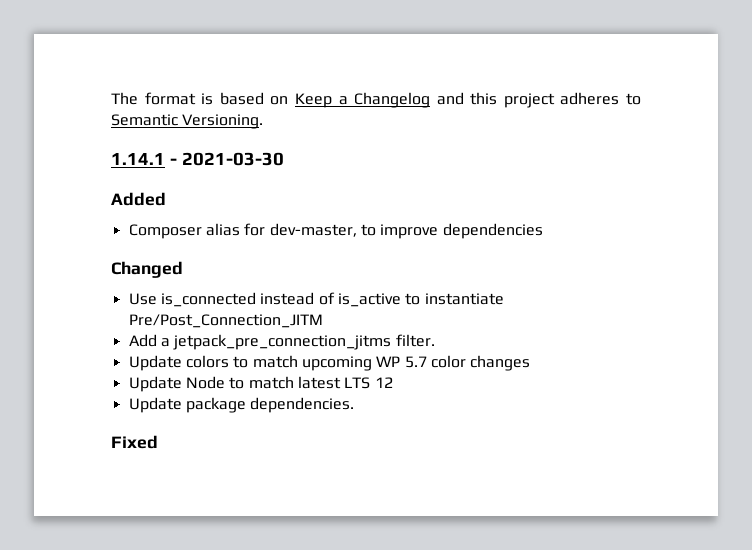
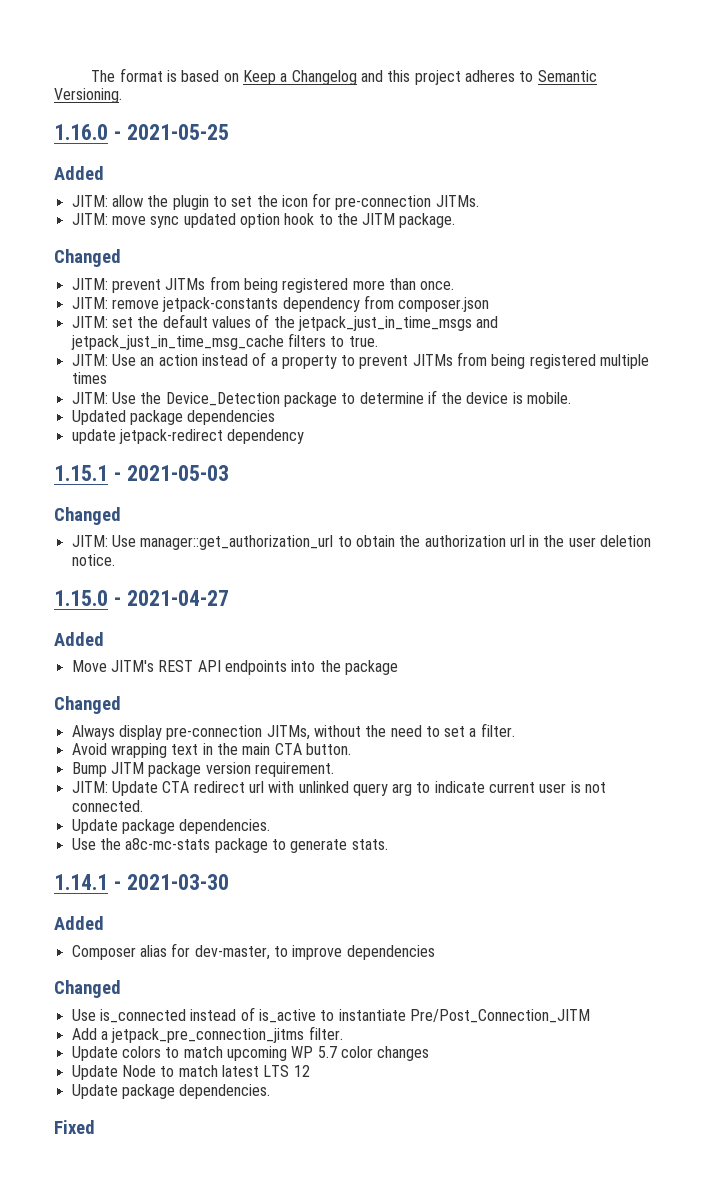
(264, 121) none -> [54,124,229,140] [54,166,104,180] [71,193,479,210] [71,213,456,228] [54,249,121,267] [71,276,455,293] [71,295,490,312] [71,314,499,331] [70,333,378,350] [71,352,650,369] [71,372,107,384] [71,390,572,407] [71,410,276,425] [71,429,305,444] [54,465,229,481] [54,507,121,525] [71,535,652,550] [71,554,115,566] [54,590,229,606] [54,632,104,646] [71,660,398,675] [54,696,121,714] [71,723,515,740] [71,743,351,758] [71,762,334,777] [71,781,607,796] [71,800,143,812] [71,819,271,834] [71,838,388,853] // 1.16.0 - 2021-05-25 // Added // JITM: allow the plugin to set the icon for pre-connection JITMs. // JITM: move sync updated option hook to the JITM package. // Changed // JITM: prevent JITMs from being registered more than once. // JITM: remove jetpack-constants dependency from composer.json // JITM: set the default values of the jetpack_just_in_time_msgs and jetpack_just_in_time_msg_cache filters to true. // JITM: Use an action instead of a property to prevent JITMs from being registered multiple times // JITM: Use the Device_Detection package to determine if the device is mobile. // Updated package dependencies // update jetpack-redirect dependency // 1.15.1 - 2021-05-03 // Changed // JITM: Use manager::get_authorization_url to obtain the authorization url in the user deletion notice. // 1.15.0 - 2021-04-27 // Added // Move JITM's REST API endpoints into the package // Changed // Always display pre-connection JITMs, without the need to set a filter. // Avoid wrapping text in the main CTA button. // Bump JITM package version requirement. // JITM: Update CTA redirect url with unlinked query arg to indicate current user is not connected. // Update package dependencies. // Use the a8c-mc-stats package to generate stats.

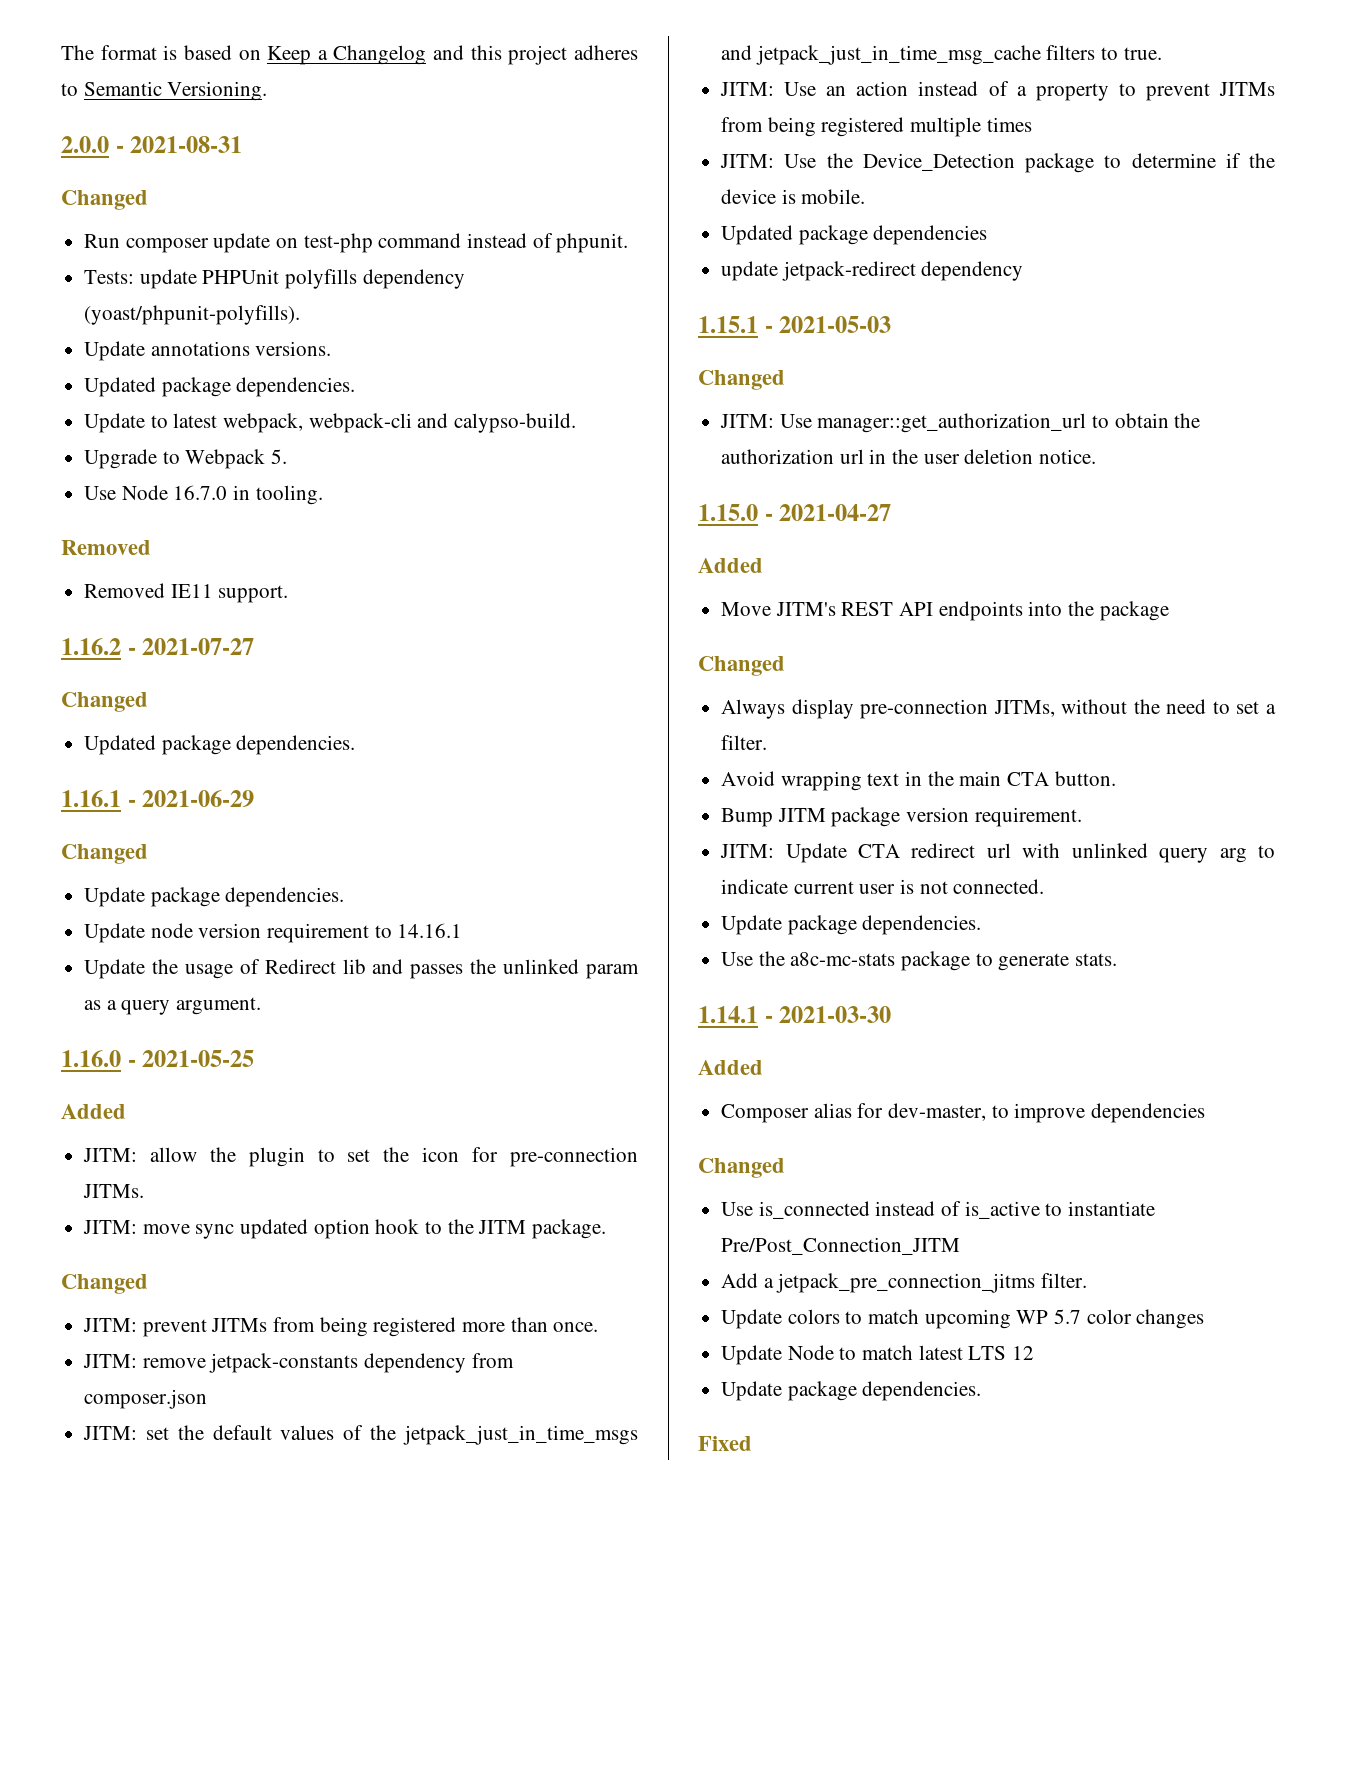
(122, 95) none -> [61,136,243,153] [61,190,148,210] [84,233,629,253] [84,269,465,289] [84,305,301,325] [84,341,332,361] [84,377,356,397] [84,413,577,433] [84,449,288,469] [84,485,323,505] [61,540,151,555] [84,583,289,603] [61,638,255,655] [61,692,148,712] [84,735,356,755] [61,790,255,807] [61,844,148,864] [84,887,345,907] [84,923,463,943] [84,959,639,979] [84,997,262,1015] // 2.0.0 - 2021-08-31 // Changed // Run composer update on test-php command instead of phpunit. // Tests: update PHPUnit polyfills dependency (yoast/phpunit-polyfills). // Update annotations versions. // Updated package dependencies. // Update to latest webpack, webpack-cli and calypso-build. // Upgrade to Webpack 5. // Use Node 16.7.0 in tooling. // Removed // Removed IE11 support. // 1.16.2 - 2021-07-27 // Changed // Updated package dependencies. // 1.16.1 - 2021-06-29 // Changed // Update package dependencies. // Update node version requirement to 14.16.1 // Update the usage of Redirect lib and passes the unlinked param as a query argument.

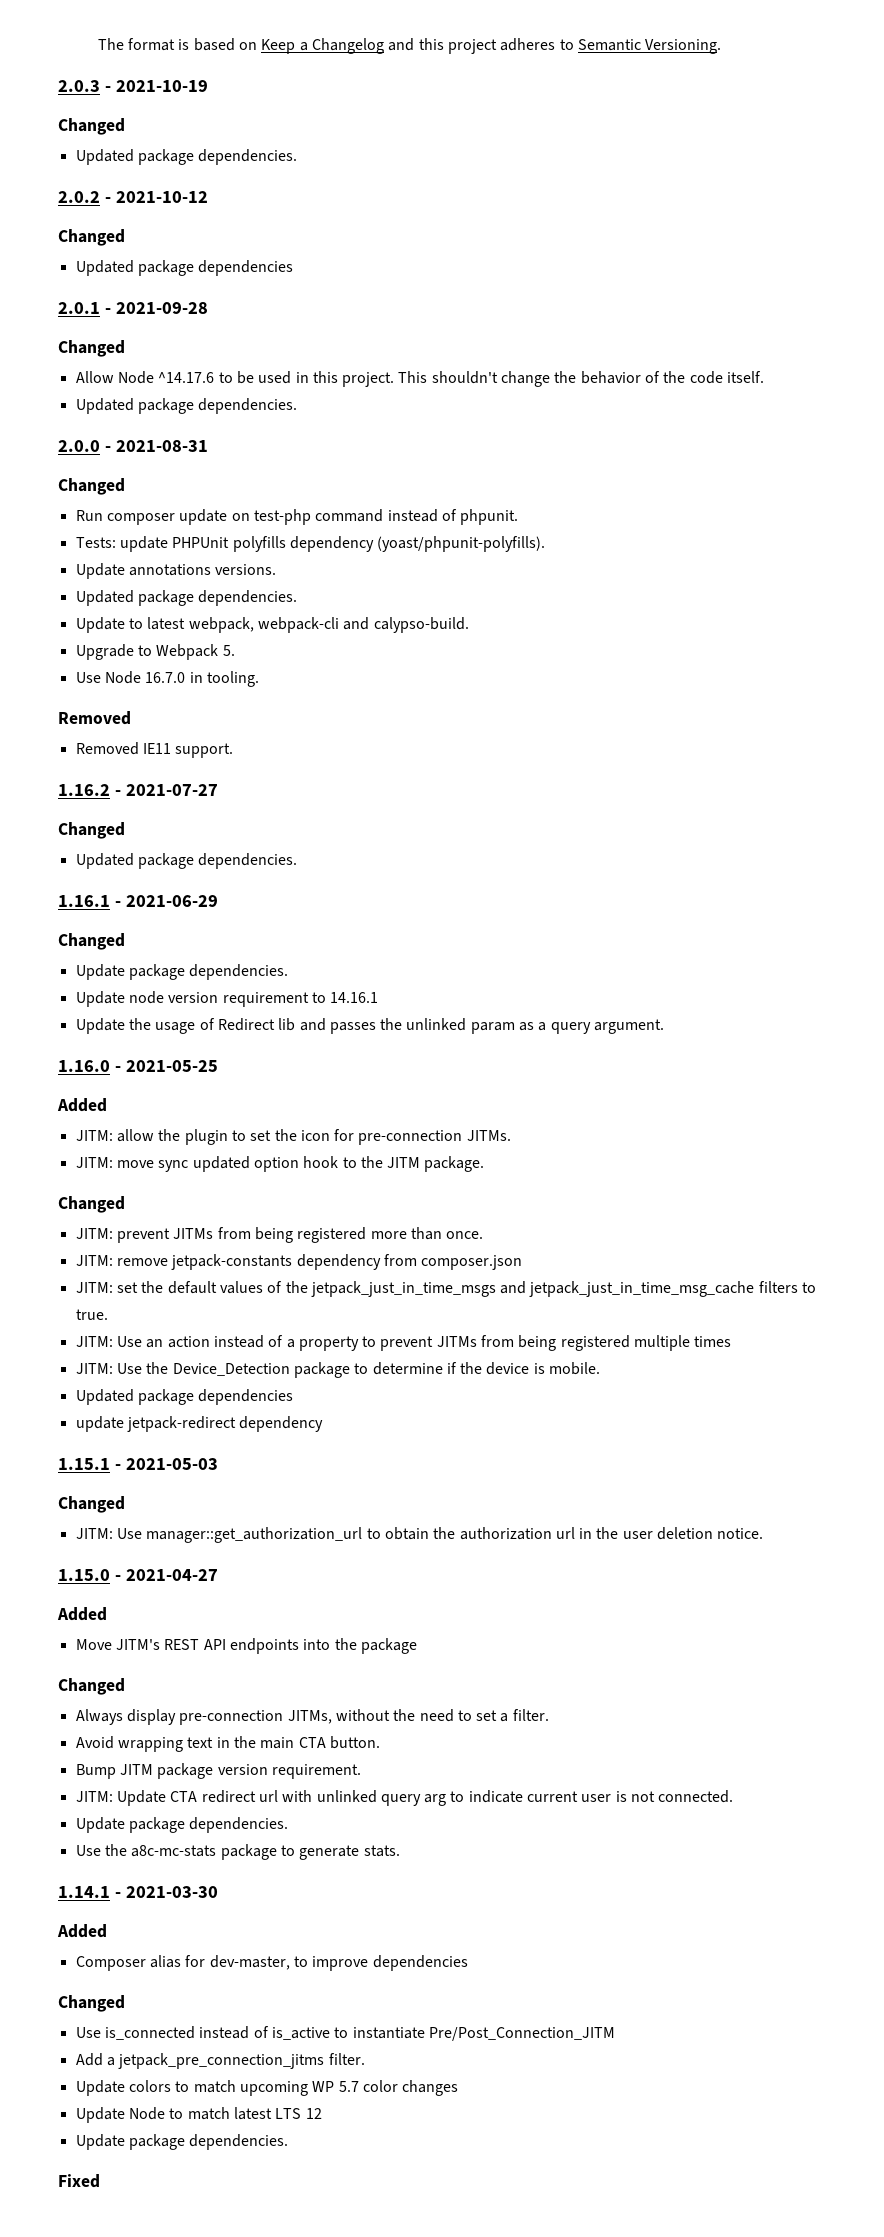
(268, 91) none -> [58,80,208,92] [58,118,125,135] [75,149,298,165] [58,191,208,203] [58,229,125,246] [75,260,294,276] [58,302,208,314] [58,340,125,357] [75,371,765,387] [75,398,298,414] // 2.0.3 - 2021-10-19 // Changed // Updated package dependencies. // 2.0.2 - 2021-10-12 // Changed // Updated package dependencies // 2.0.1 - 2021-09-28 // Changed // Allow Node ^14.17.6 to be used in this project. This shouldn't change the behavior of the code itself. // Updated package dependencies.

